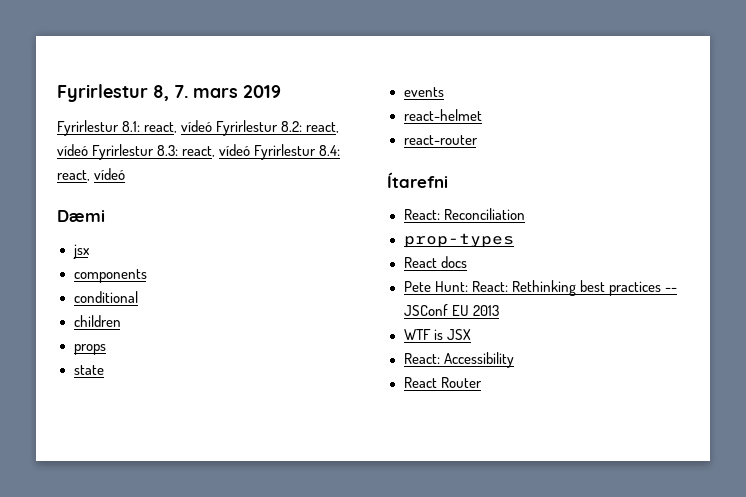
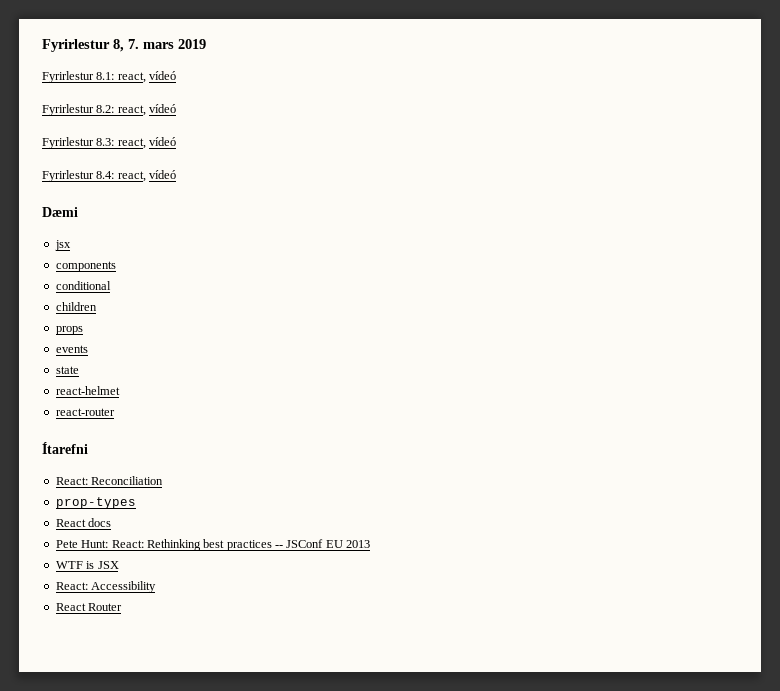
(213, 126) none -> (177, 75) //
(88, 150) none -> (177, 108) //
(251, 150) none -> (177, 141) //
(106, 349) none -> [55,345,88,353] // events
[403,87,444,97] // events -> (79, 370) none

